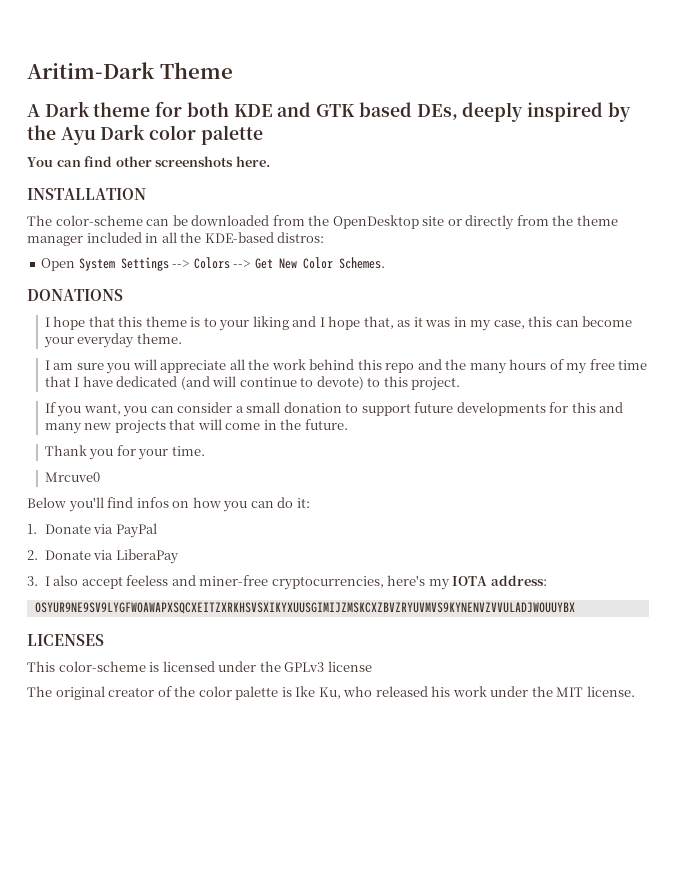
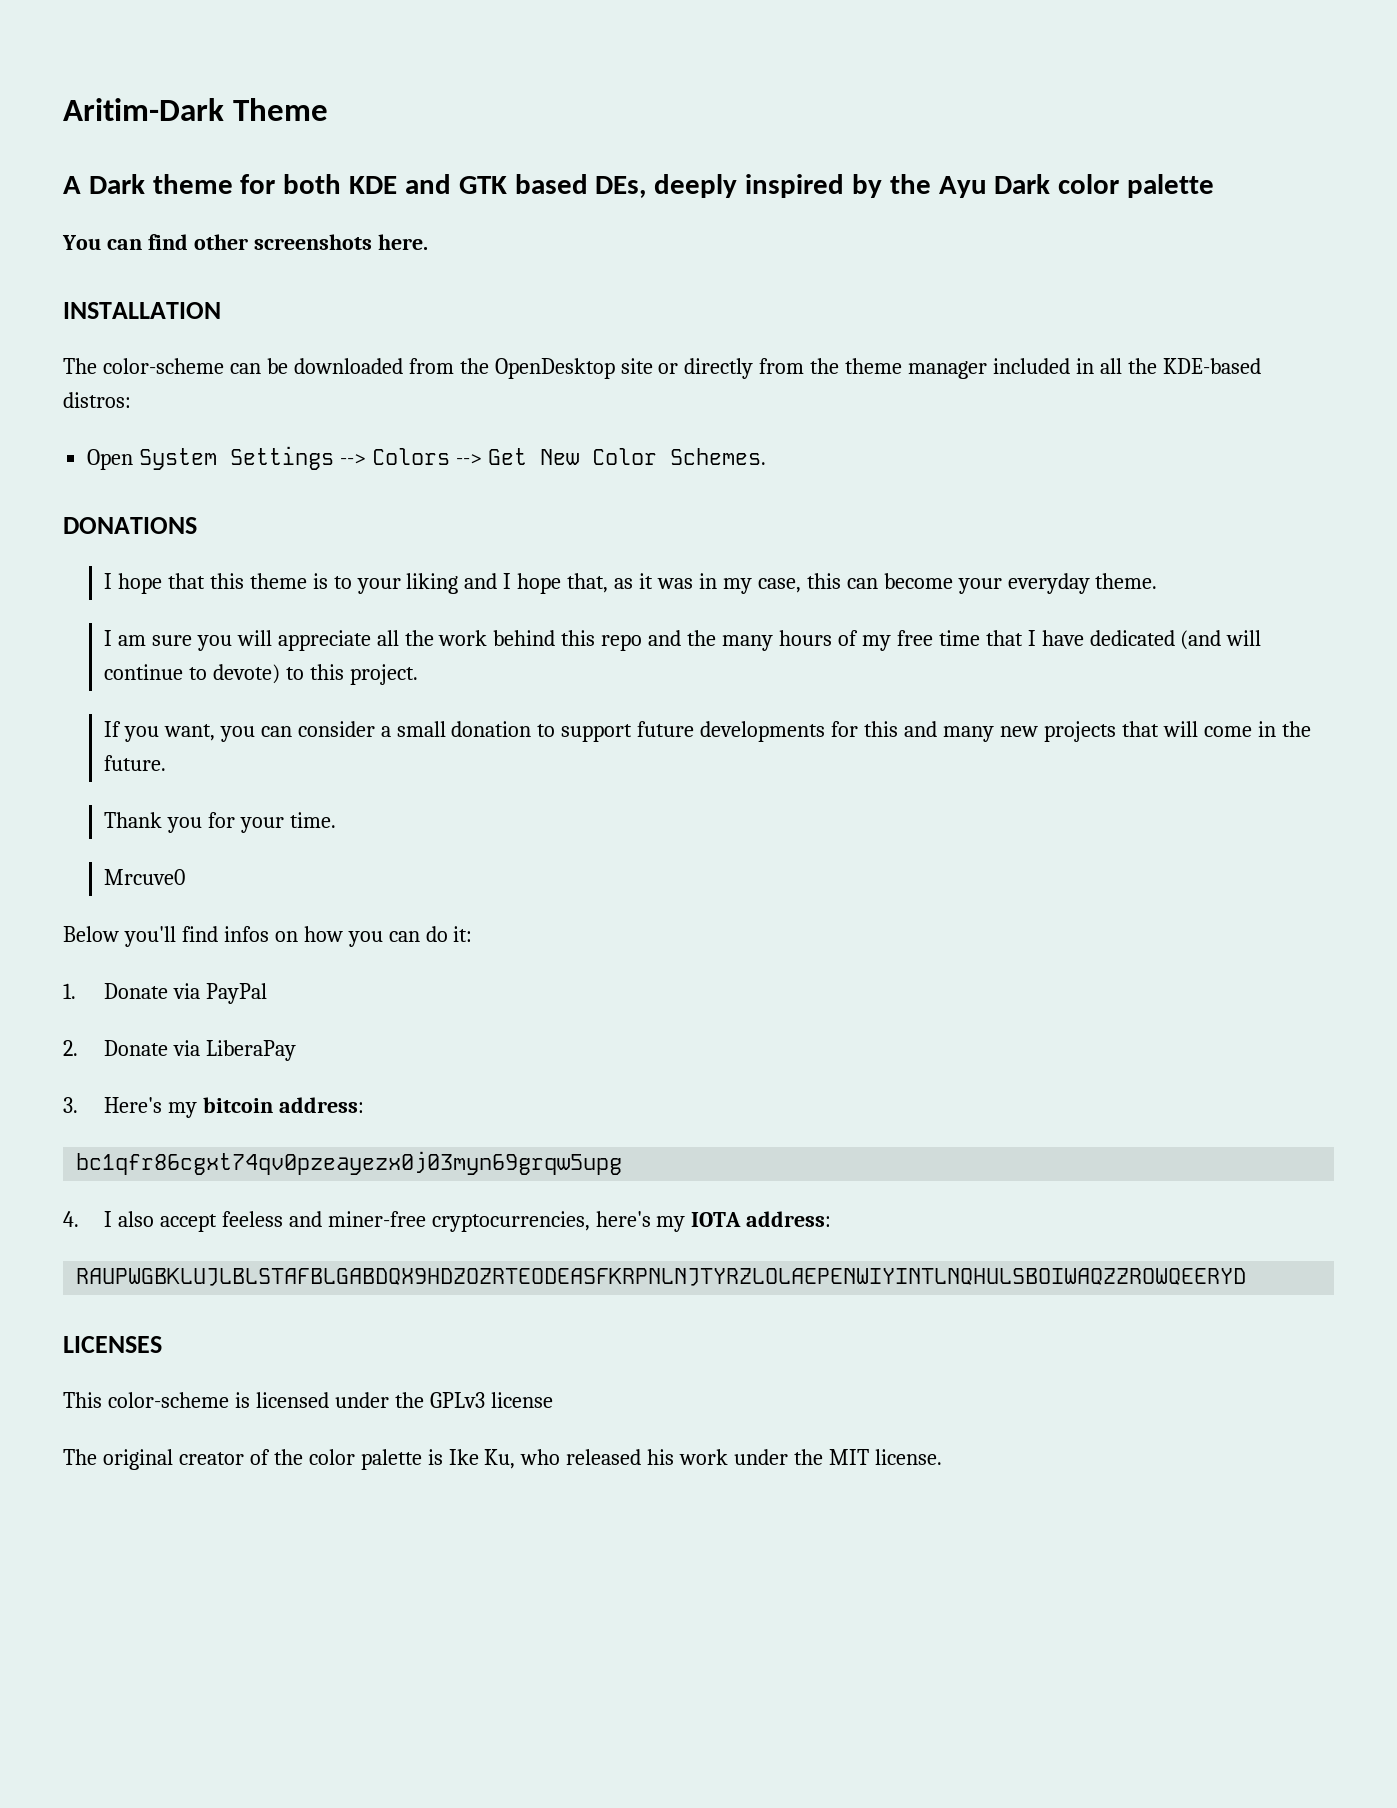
(38, 581) none -> [103,1097,364,1118] [76,1151,623,1175] [63,1211,79,1227] Here's my bitcoin address: // bc1qfr86cgxt74qv0pzeayezx0j03myn69grqw5upg // 4.
[34,602,575,614] OSYUR9NE9SV9LYGFWOAWAPXSQCXEITZXRKHSVSXIKYXUUSGIMIJZMSKCXZBVZRYUVMVS9KYNENVZVVULADJWOUUYBX -> [76,1268,1247,1286] RAUPWGBKLUJLBLSTAFBLGABDQX9HDZOZRTEODEASFKRPNLNJTYRZLOLAEPENWIYINTLNQHULSBOIWAQZZROWQEERYD

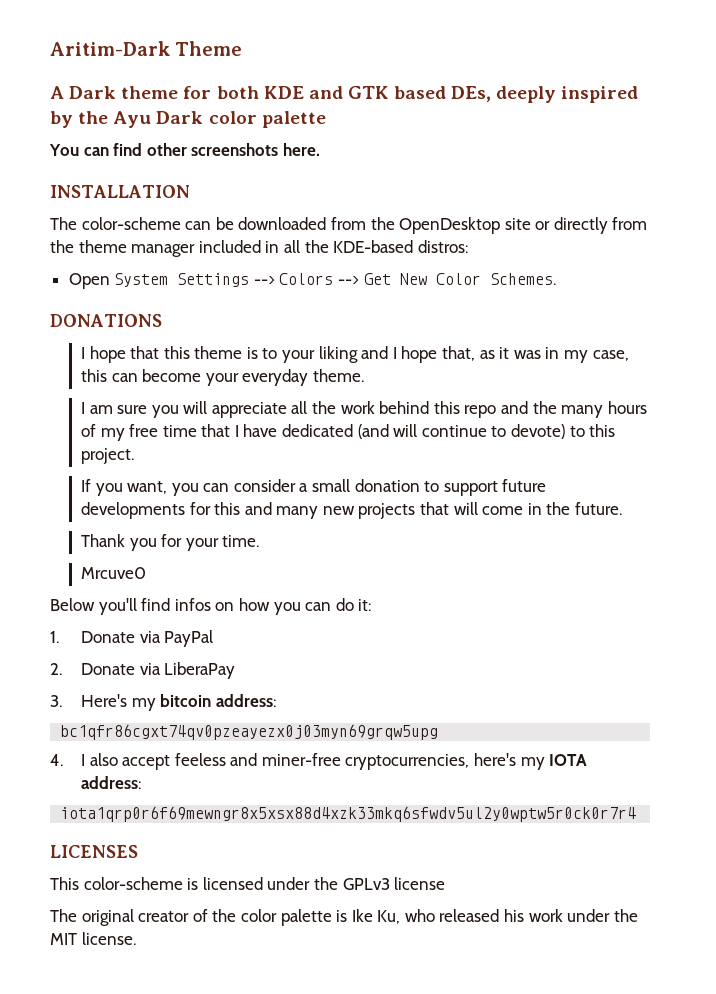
[76,1268,1247,1286] RAUPWGBKLUJLBLSTAFBLGABDQX9HDZOZRTEODEASFKRPNLNJTYRZLOLAEPENWIYINTLNQHULSBOIWAQZZROWQEERYD -> [60,806,637,822] iota1qrp0r6f69mewngr8x5xsx88d4xzk33mkq6sfwdv5ul2y0wptw5r0ck0r7r4

